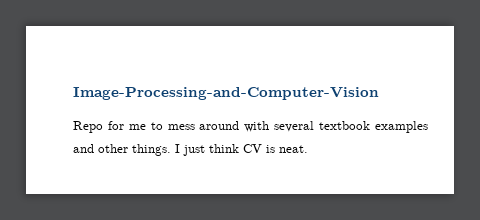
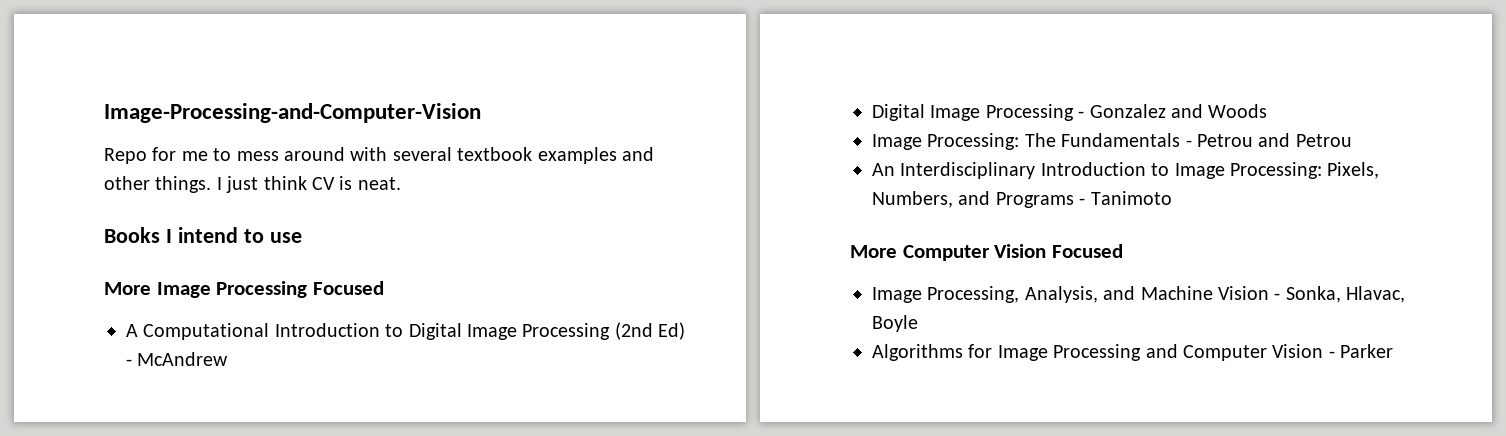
(308, 149) none -> [104,227,302,243] [104,281,385,298] [126,322,686,340] [126,352,229,366] [872,104,1268,121] [872,133,1352,150] [872,162,1380,179] [872,191,1172,208] [850,244,1124,261] [872,286,1406,303] [872,315,918,332] [872,344,1394,361] // Books I intend to use // More Image Processing Focused // A Computational Introduction to Digital Image Processing (2nd Ed) - McAndrew // Digital Image Processing - Gonzalez and Woods // Image Processing: The Fundamentals - Petrou and Petrou // An Interdisciplinary Introduction to Image Processing: Pixels, Numbers, and Programs - Tanimoto // More Computer Vision Focused // Image Processing, Analysis, and Machine Vision - Sonka, Hlavac, Boyle // Algorithms for Image Processing and Computer Vision - Parker

